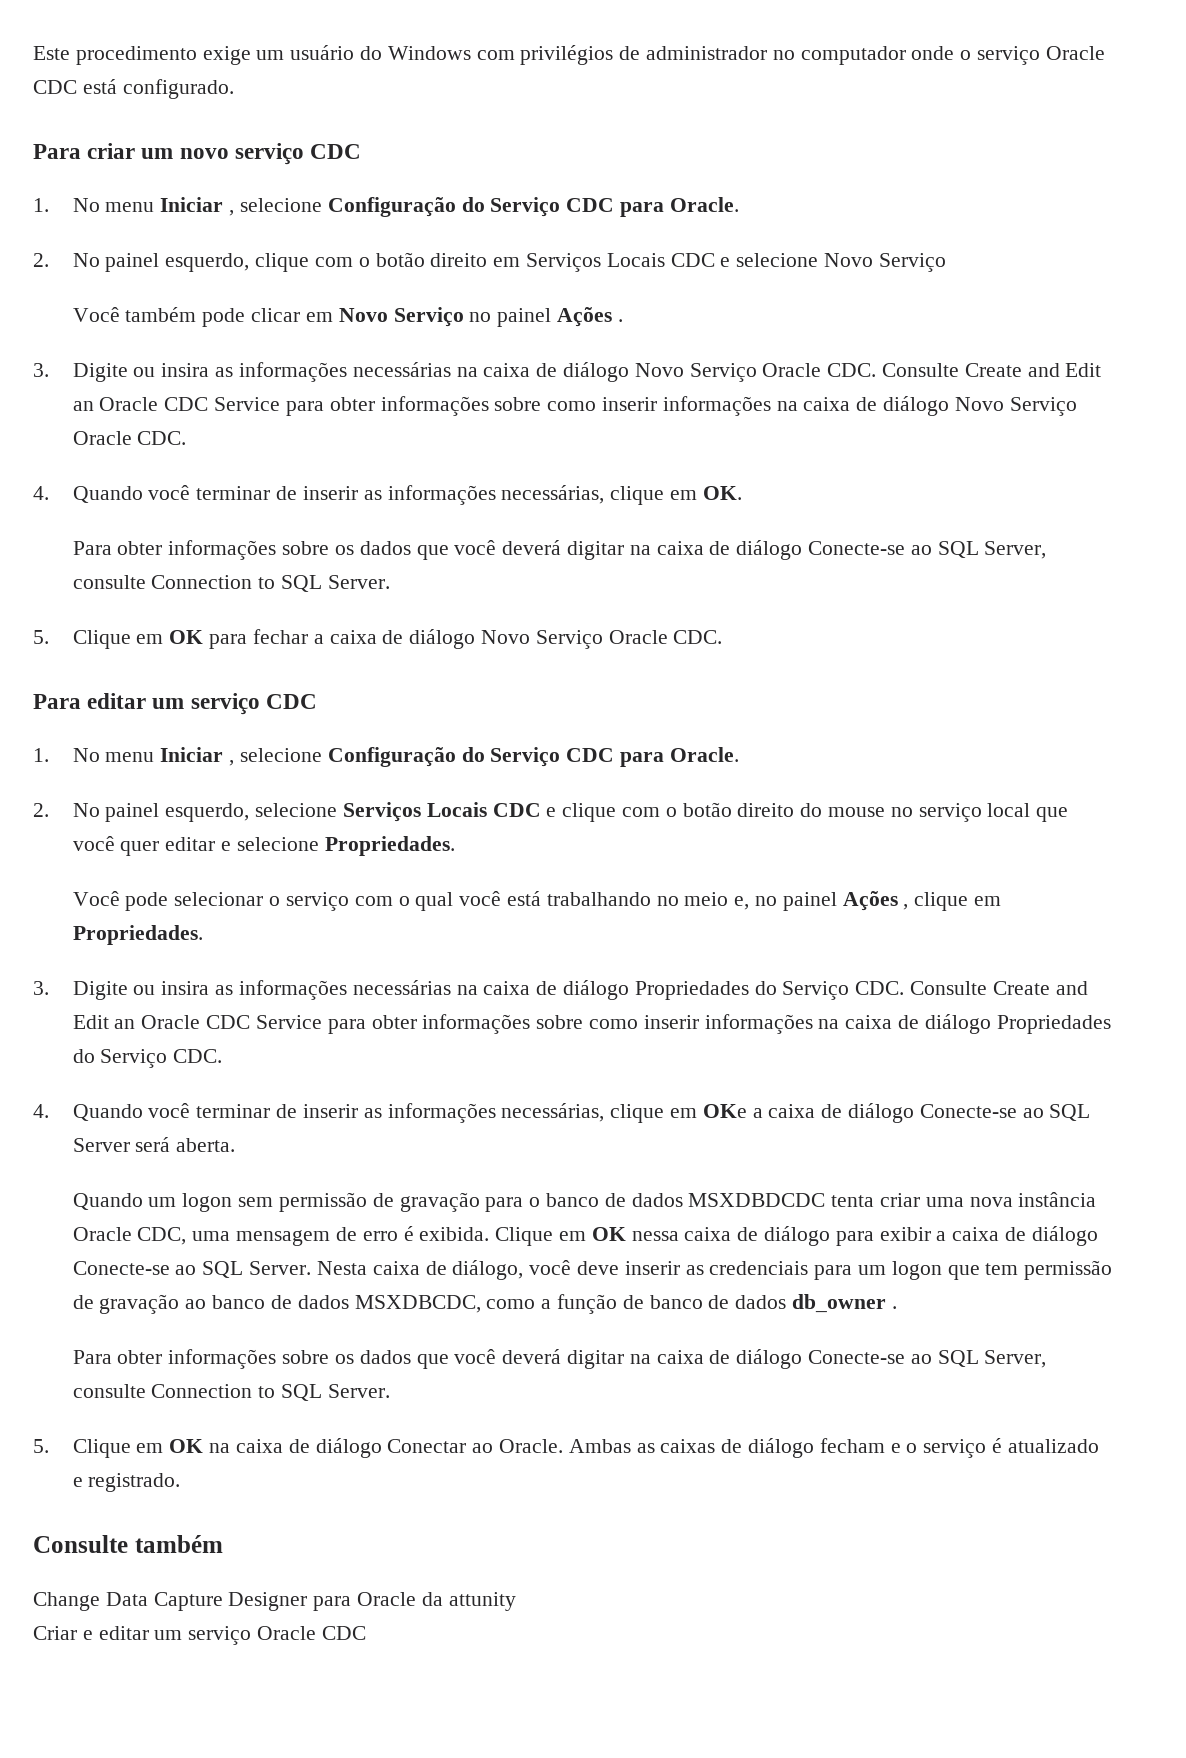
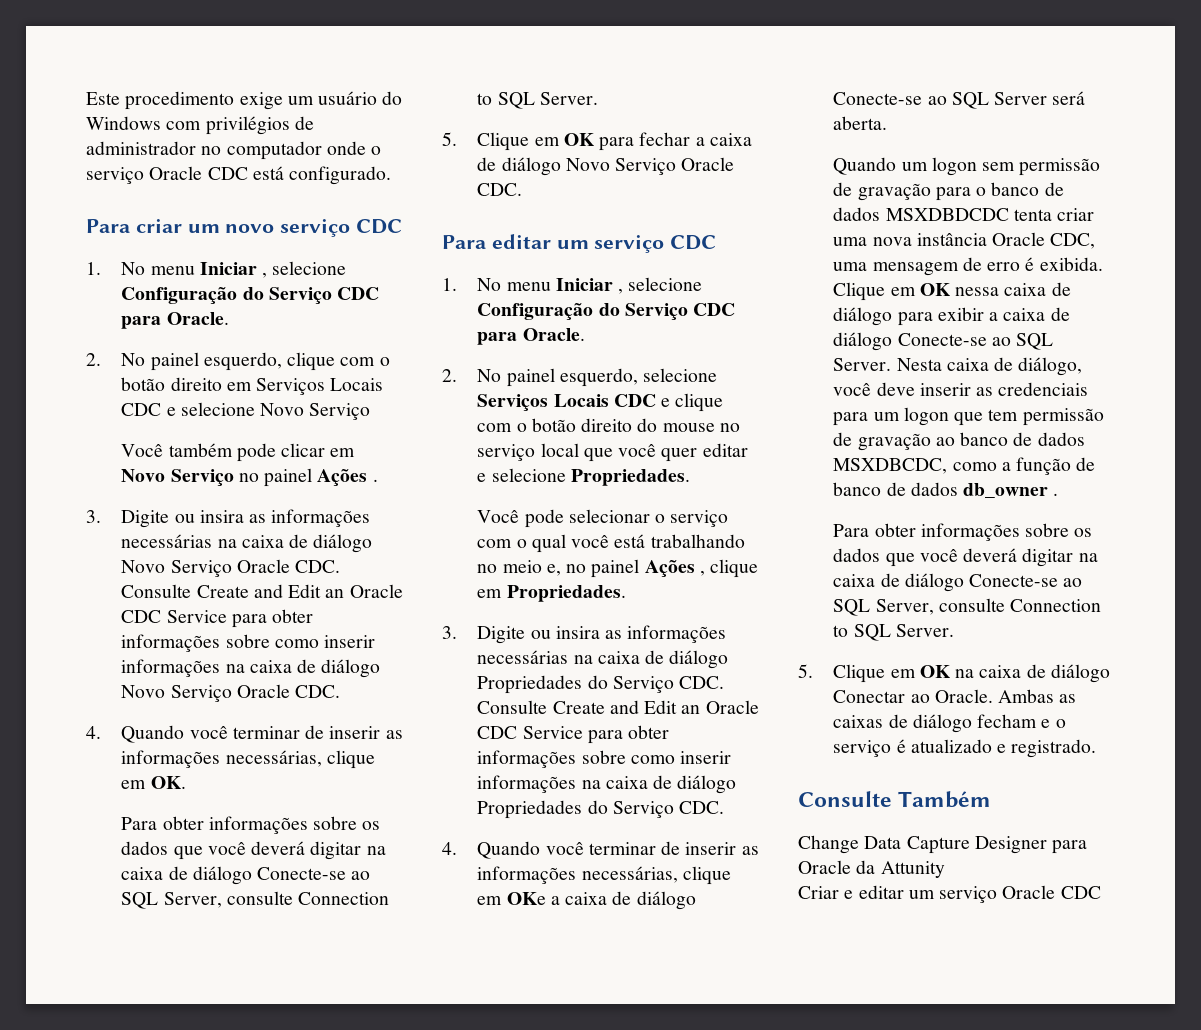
[134,1535,223,1553] também -> [898,791,992,808] Também
[448,1592,516,1611] attunity -> [880,861,945,878] Attunity

